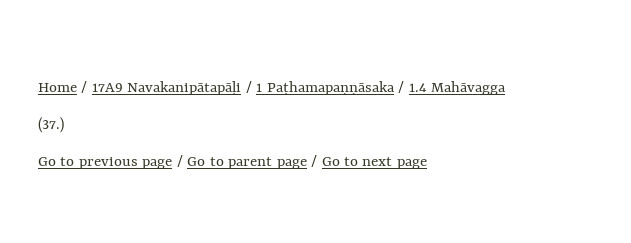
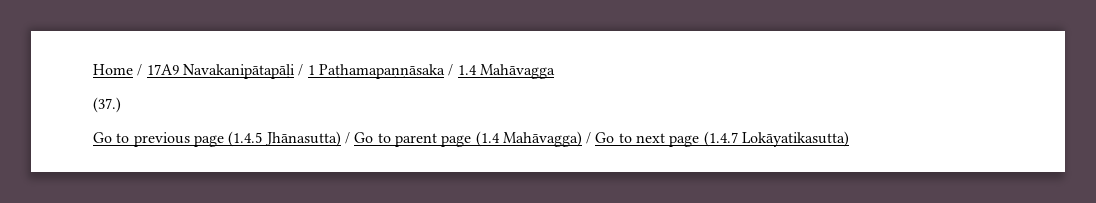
(173, 164) none -> [228,131,341,147] (1.4.5 Jhānasutta)
(307, 164) none -> [475,131,582,147] (1.4 Mahāvagga)
(427, 164) none -> [703,131,850,147] (1.4.7 Lokāyatikasutta)

